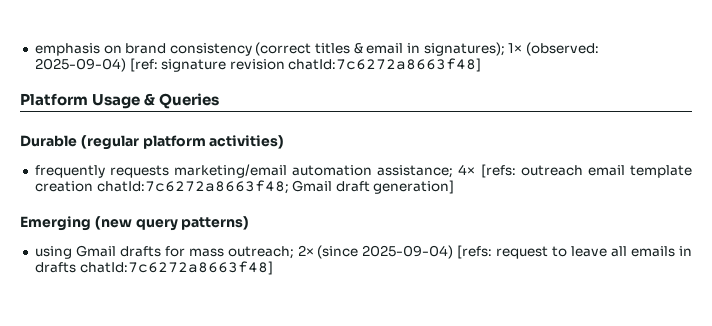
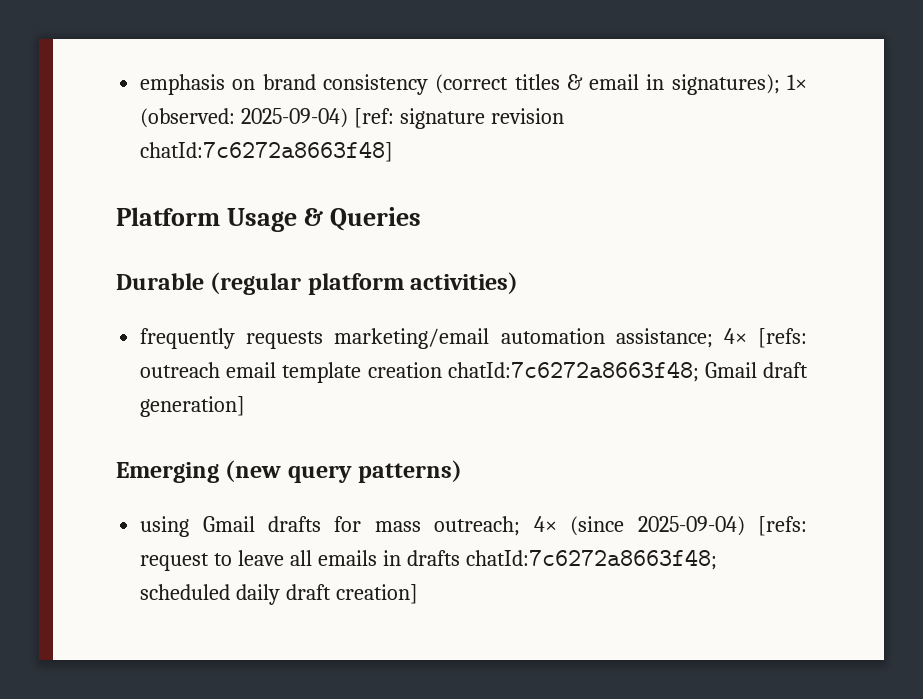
[297,245,314,256] 2× -> [533,516,557,532] 4×
[79,261,273,275] chatId:7c6272a8663f48] -> [465,549,717,570] [140,584,419,605] chatId:7c6272a8663f48; scheduled daily draft creation]

